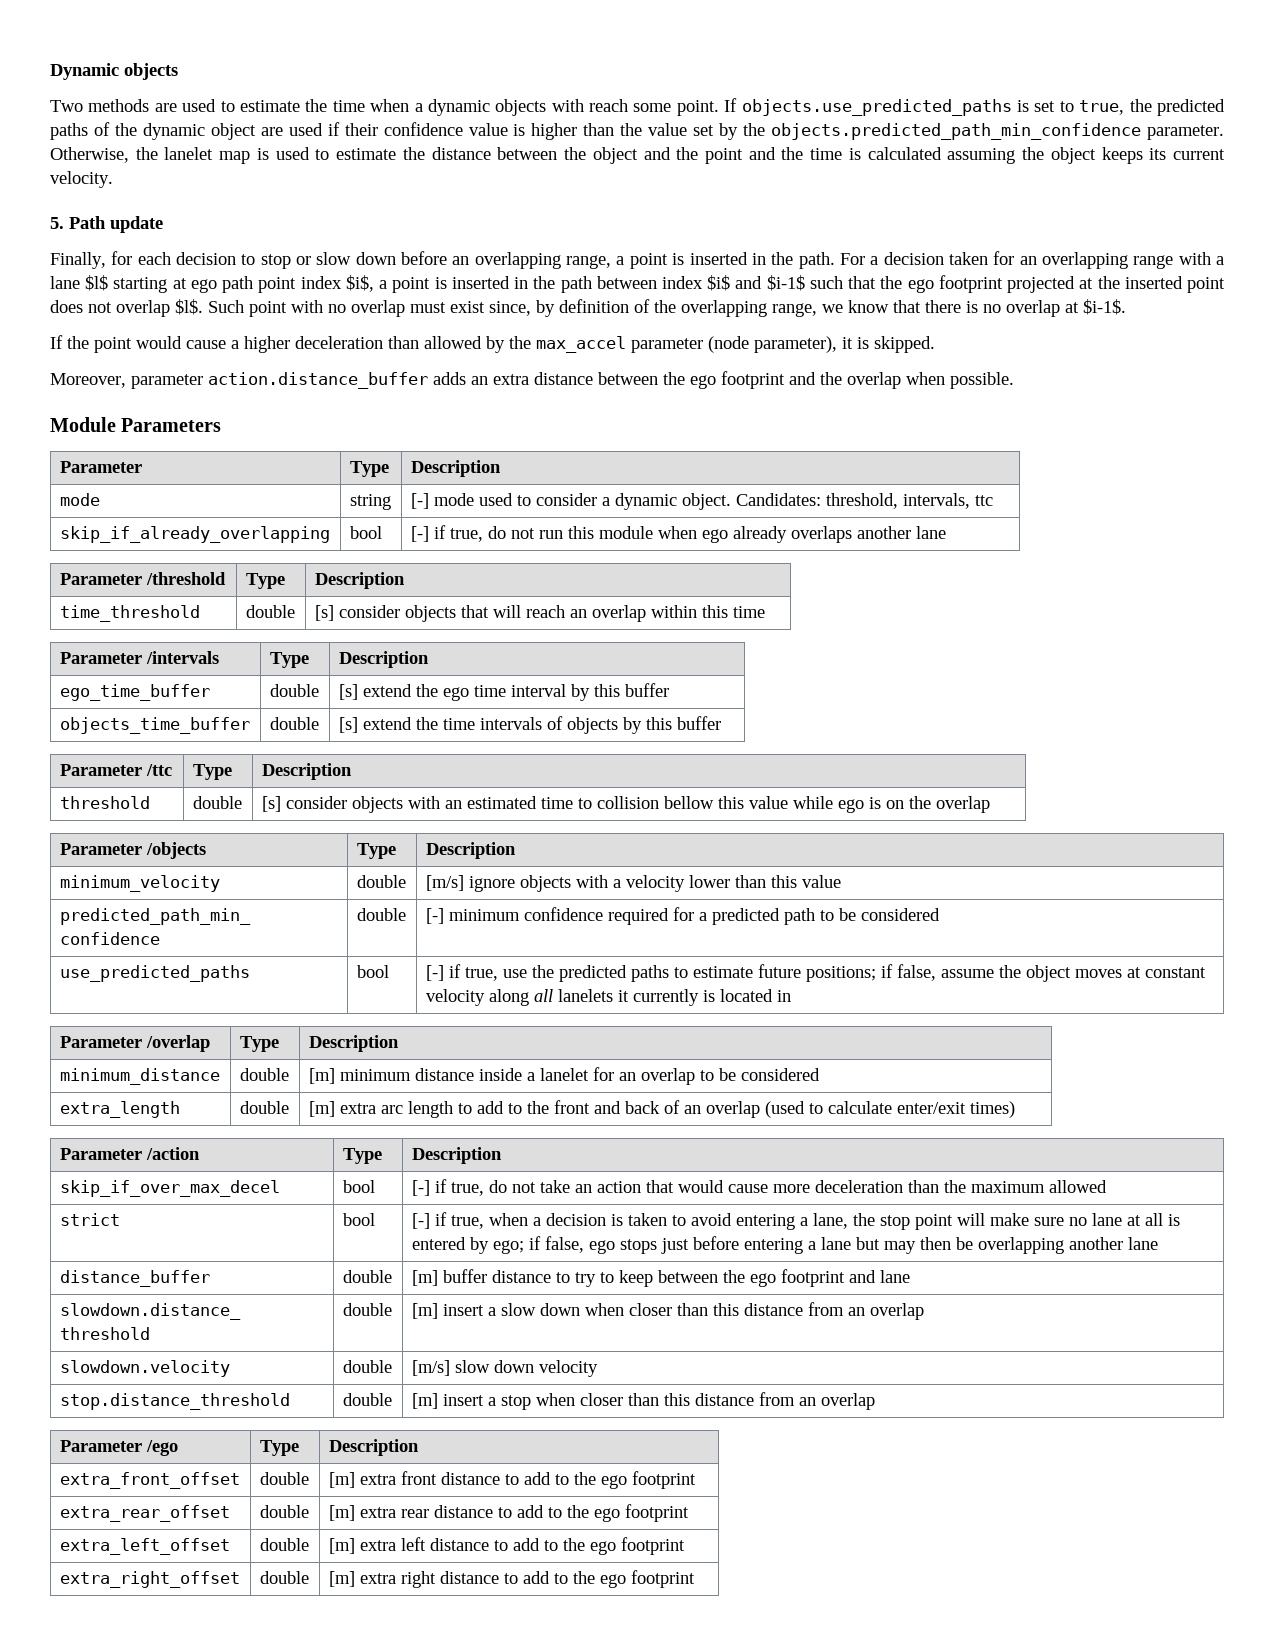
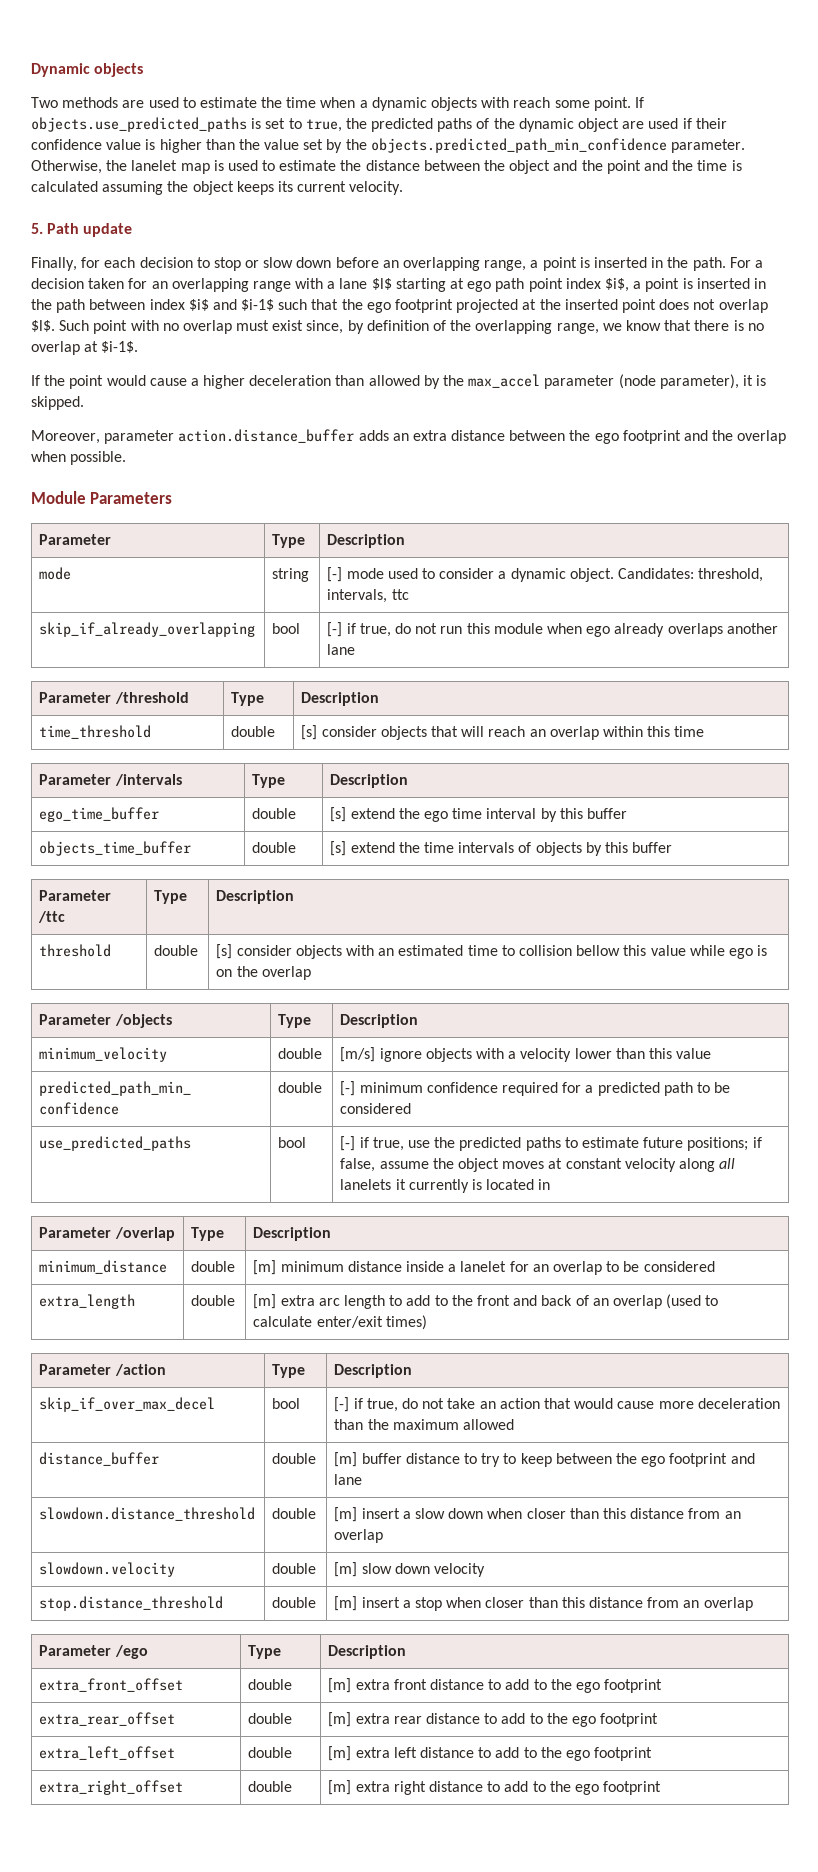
[59,1213,120,1226] [342,1213,375,1226] [411,1212,1180,1230] [411,1236,1158,1254] // strict | bool | [-] if true, when a decision is taken to avoid entering a lane, the stop point will make sure no lane at all is entered by ego; if false, ego stops just before entering a lane but may then be overlapping another lane -> (515, 1424) none
[411,1360,450,1376] [m/s] -> [334,1562,358,1577] [m]

